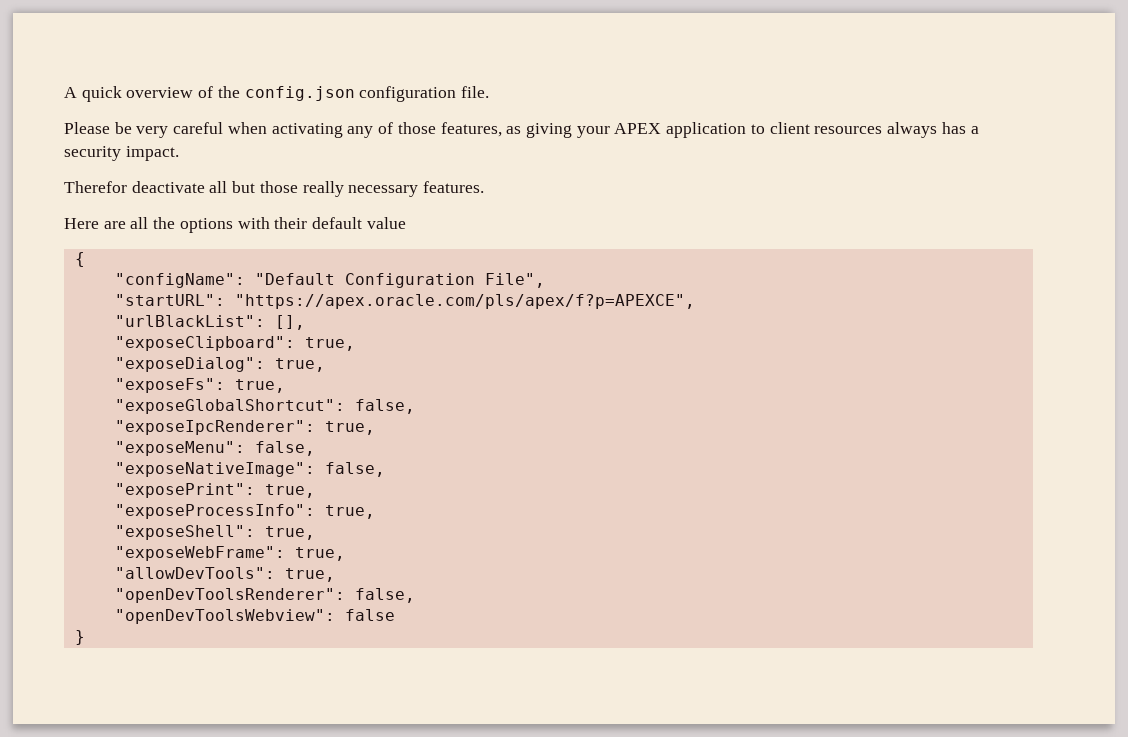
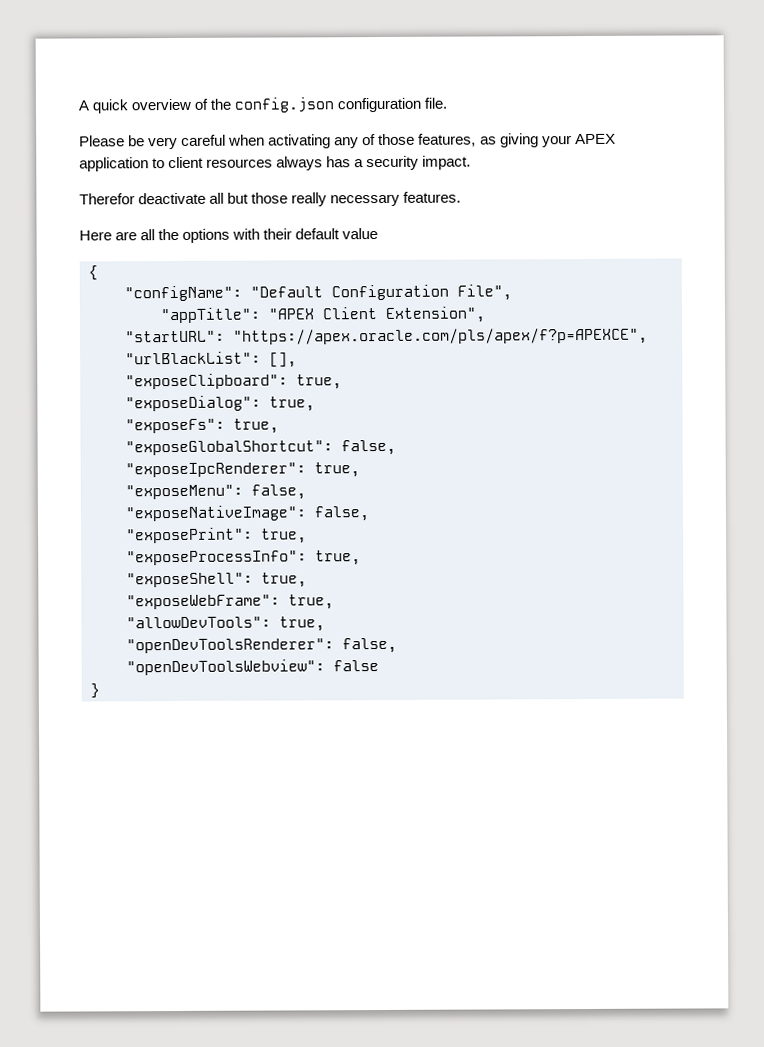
(545, 280) none -> [160,306,486,324] // "appTitle": "APEX Client Extension",

